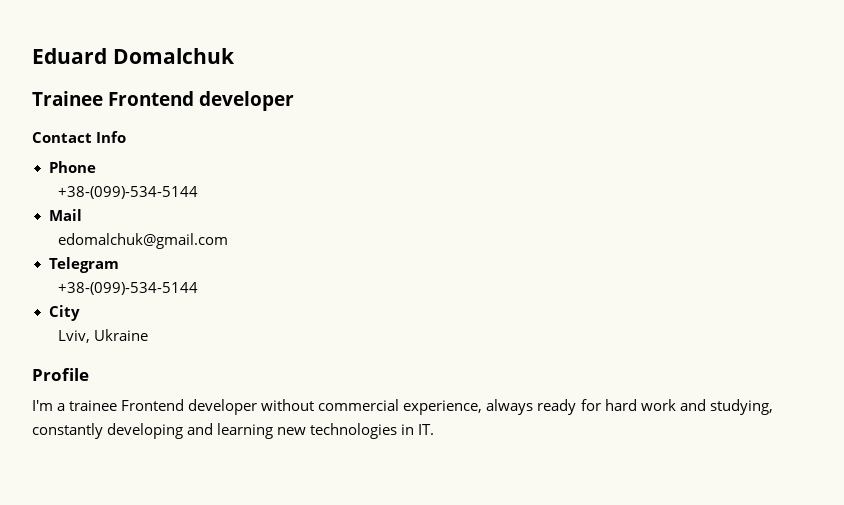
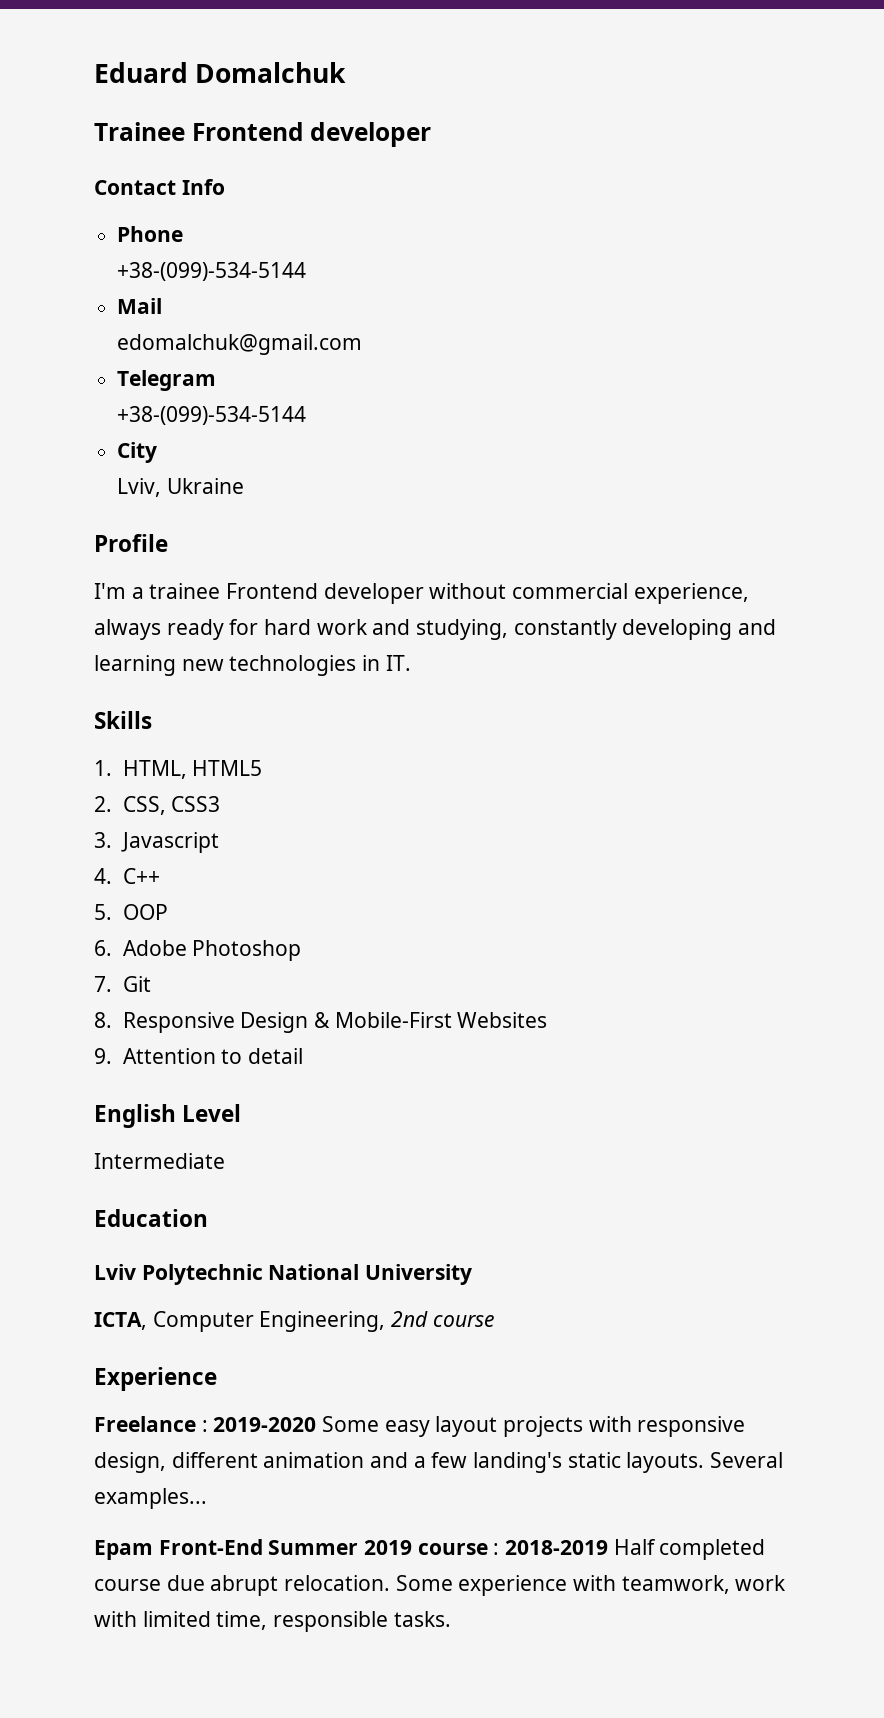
(435, 429) none -> [94,711,152,729] [94,760,263,779] [94,796,221,815] [94,832,219,853] [94,868,160,884] [94,904,168,920] [94,940,302,961] [94,976,151,992] [94,1012,548,1033] [94,1048,303,1064] [94,1104,242,1128] [94,1153,225,1169] [94,1209,208,1227] [94,1264,473,1285] [94,1311,494,1332] [94,1367,217,1391] [94,1416,746,1437] [94,1452,784,1473] [94,1488,207,1509] [94,1539,766,1560] [94,1575,787,1596] [94,1611,451,1632] // Skills // 1. HTML, HTML5 // 2. CSS, CSS3 // 3. Javascript // 4. C++ // 5. OOP // 6. Adobe Photoshop // 7. Git // 8. Responsive Design & Mobile-First Websites // 9. Attention to detail // English Level // Intermediate // Education // Lviv Polytechnic National University // ICTA, Computer Engineering, 2nd course // Experience // Freelance : 2019-2020 Some easy layout projects with responsive design, different animation and a few landing's static layouts. Several examples... // Epam Front-End Summer 2019 course : 2018-2019 Half completed course due abrupt relocation. Some experience with teamwork, work with limited time, responsible tasks.

